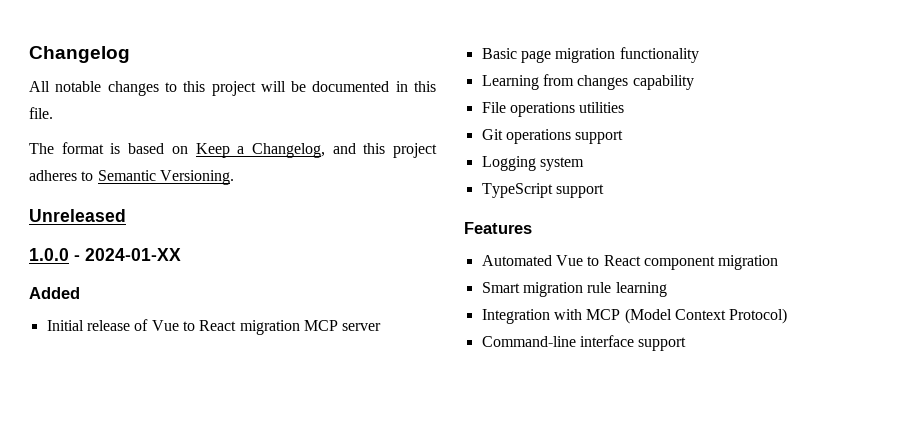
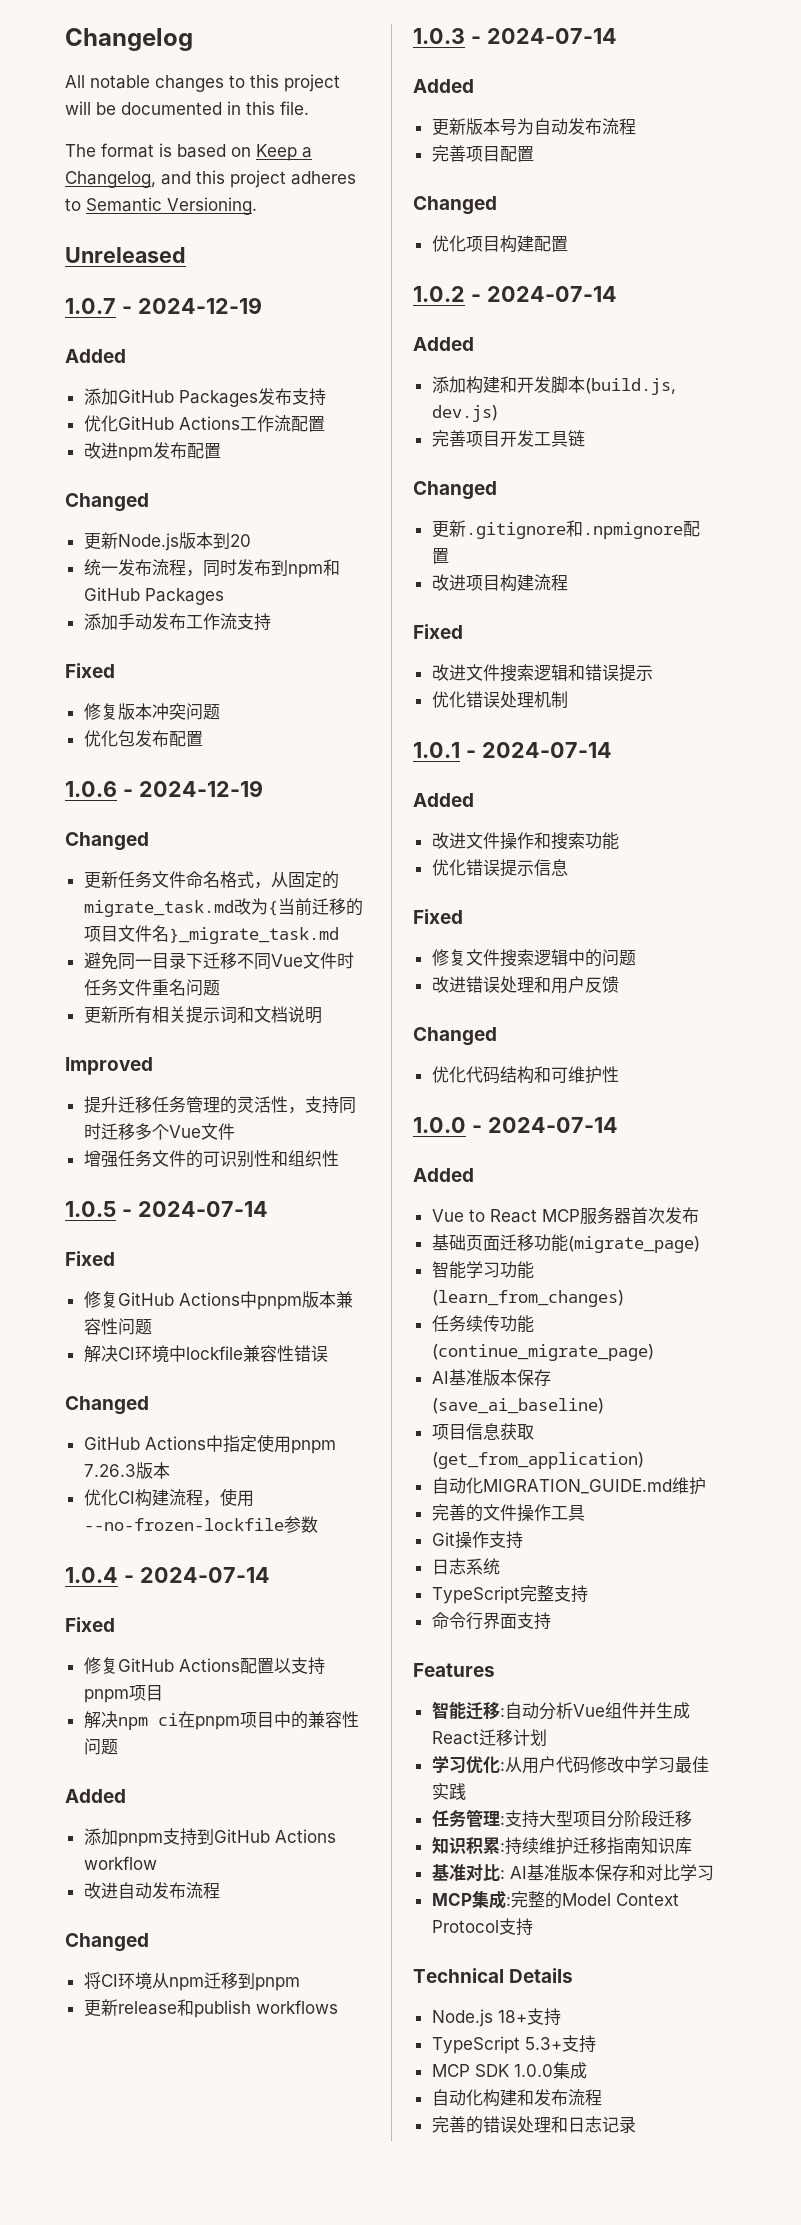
[29,248,181,261] [29,287,80,299] [46,319,382,335] [481,47,699,63] [481,74,694,90] [481,102,625,117] [481,129,624,144] [481,156,584,171] [481,183,604,198] [464,222,532,234] [481,255,779,270] [481,282,667,297] [481,308,788,324] [481,335,687,351] 1.0.0 - 2024-01-XX // Added // Initial release of Vue to React migration MCP server // Basic page migration functionality // Learning from changes capability // File operations utilities // Git operations support // Logging system // TypeScript support // Features // Automated Vue to React component migration // Smart migration rule learning // Integration with MCP (Model Context Protocol) // Command-line interface support -> [65,297,262,314] [65,349,126,363] [83,388,326,407] [83,415,325,432] [83,442,221,461] [65,493,149,512] [83,532,251,551] [83,559,340,578] [83,587,224,605] [83,613,271,631] [65,663,115,678] [83,703,220,720] [83,730,203,747] [65,780,263,797] [65,832,149,851] [83,871,339,889] [83,898,363,917] [83,925,339,944] [83,952,354,970] [83,979,220,996] [83,1006,322,1024] [65,1057,153,1075] [83,1096,356,1114] [83,1123,235,1140] [83,1150,339,1168] [65,1201,268,1217] [65,1251,115,1266] [83,1291,353,1310] [83,1318,152,1335] [83,1345,328,1363] [65,1396,149,1415] [83,1434,336,1454] [83,1462,170,1479] [83,1488,254,1507] [83,1516,318,1533] [65,1567,270,1583] [65,1617,115,1632] [83,1657,325,1675] [83,1685,163,1703] [83,1711,359,1730] [83,1738,118,1755] [65,1789,126,1803] [83,1828,336,1847] [83,1856,157,1870] [83,1882,220,1899] [65,1933,149,1952] [83,1972,300,1991] [83,1999,338,2018] [413,28,617,44] [413,79,474,93] [431,118,636,136] [431,145,534,162] [413,196,497,215] [431,235,568,253] [413,286,617,302] [413,337,474,351] [431,376,676,395] [431,405,498,422] [431,430,585,447] [413,481,497,500] [431,520,700,539] [431,548,449,564] [431,574,568,592] [413,624,463,639] [431,664,653,682] [431,691,568,708] [413,742,612,758] [413,793,474,807] [431,832,619,850] [431,859,568,877] [413,909,463,924] [431,949,636,967] [431,976,619,994] [413,1027,497,1046] [431,1066,619,1084] [413,1117,618,1133] [413,1168,474,1182] [431,1207,699,1225] [431,1234,700,1253] [431,1261,534,1279] [431,1290,624,1307] [431,1315,534,1333] [431,1344,654,1361] [431,1369,551,1386] [431,1398,604,1414] [431,1423,534,1441] [431,1452,644,1469] [431,1477,706,1495] [431,1504,585,1522] [431,1531,523,1549] [431,1558,500,1575] [431,1585,588,1604] [431,1612,551,1630] [413,1663,495,1677] [431,1701,690,1720] [431,1729,547,1746] [431,1755,709,1774] [431,1783,466,1800] [431,1809,692,1828] [431,1837,692,1855] [431,1864,714,1881] [431,1890,679,1909] [431,1918,533,1936] [413,1968,574,1983] [431,2008,561,2027] [431,2035,596,2054] [431,2062,587,2079] [431,2089,602,2107] [431,2116,636,2134] 1.0.7 - 2024-12-19 // Added // 添加GitHub Packages发布支持 // 优化GitHub Actions工作流配置 // 改进npm发布配置 // Changed // 更新Node.js版本到20 // 统一发布流程，同时发布到npm和GitHub Packages // 添加手动发布工作流支持 // Fixed // 修复版本冲突问题 // 优化包发布配置 // 1.0.6 - 2024-12-19 // Changed // 更新任务文件命名格式，从固定的migrate_task.md改为{当前迁移的项目文件名}_migrate_task.md // 避免同一目录下迁移不同Vue文件时任务文件重名问题 // 更新所有相关提示词和文档说明 // Improved // 提升迁移任务管理的灵活性，支持同时迁移多个Vue文件 // 增强任务文件的可识别性和组织性 // 1.0.5 - 2024-07-14 // Fixed // 修复GitHub Actions中pnpm版本兼容性问题 // 解决CI环境中lockfile兼容性错误 // Changed // GitHub Actions中指定使用pnpm 7.26.3版本 // 优化CI构建流程，使用--no-frozen-lockfile参数 // 1.0.4 - 2024-07-14 // Fixed // 修复GitHub Actions配置以支持pnpm项目 // 解决npm ci在pnpm项目中的兼容性问题 // Added // 添加pnpm支持到GitHub Actions workflow // 改进自动发布流程 // Changed // 将CI环境从npm迁移到pnpm // 更新release和publish workflows // 1.0.3 - 2024-07-14 // Added // 更新版本号为自动发布流程 // 完善项目配置 // Changed // 优化项目构建配置 // 1.0.2 - 2024-07-14 // Added // 添加构建和开发脚本(build.js, dev.js) // 完善项目开发工具链 // Changed // 更新.gitignore和.npmignore配置 // 改进项目构建流程 // Fixed // 改进文件搜索逻辑和错误提示 // 优化错误处理机制 // 1.0.1 - 2024-07-14 // Added // 改进文件操作和搜索功能 // 优化错误提示信息 // Fixed // 修复文件搜索逻辑中的问题 // 改进错误处理和用户反馈 // Changed // 优化代码结构和可维护性 // 1.0.0 - 2024-07-14 // Added // Vue to React MCP服务器首次发布 // 基础页面迁移功能(migrate_page) // 智能学习功能(learn_from_changes) // 任务续传功能(continue_migrate_page) // AI基准版本保存(save_ai_baseline) // 项目信息获取(get_from_application) // 自动化MIGRATION_GUIDE.md维护 // 完善的文件操作工具 // Git操作支持 // 日志系统 // TypeScript完整支持 // 命令行界面支持 // Features // 智能迁移:自动分析Vue组件并生成React迁移计划 // 学习优化:从用户代码修改中学习最佳实践 // 任务管理:支持大型项目分阶段迁移 // 知识积累:持续维护迁移指南知识库 // 基准对比: AI基准版本保存和对比学习 // MCP集成:完整的Model Context Protocol支持 // Technical Details // Node.js 18+支持 // TypeScript 5.3+支持 // MCP SDK 1.0.0集成 // 自动化构建和发布流程 // 完善的错误处理和日志记录

